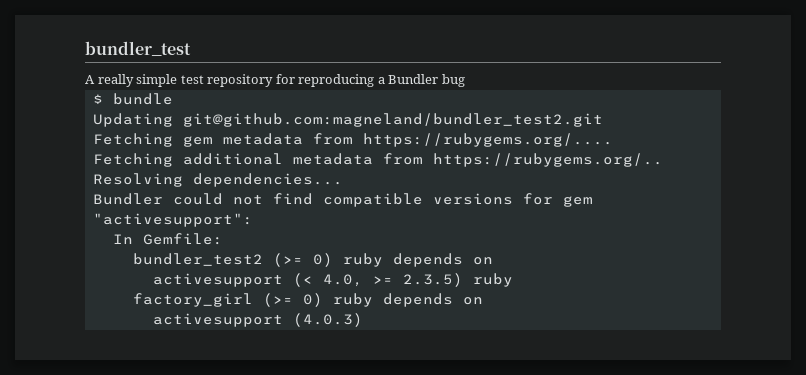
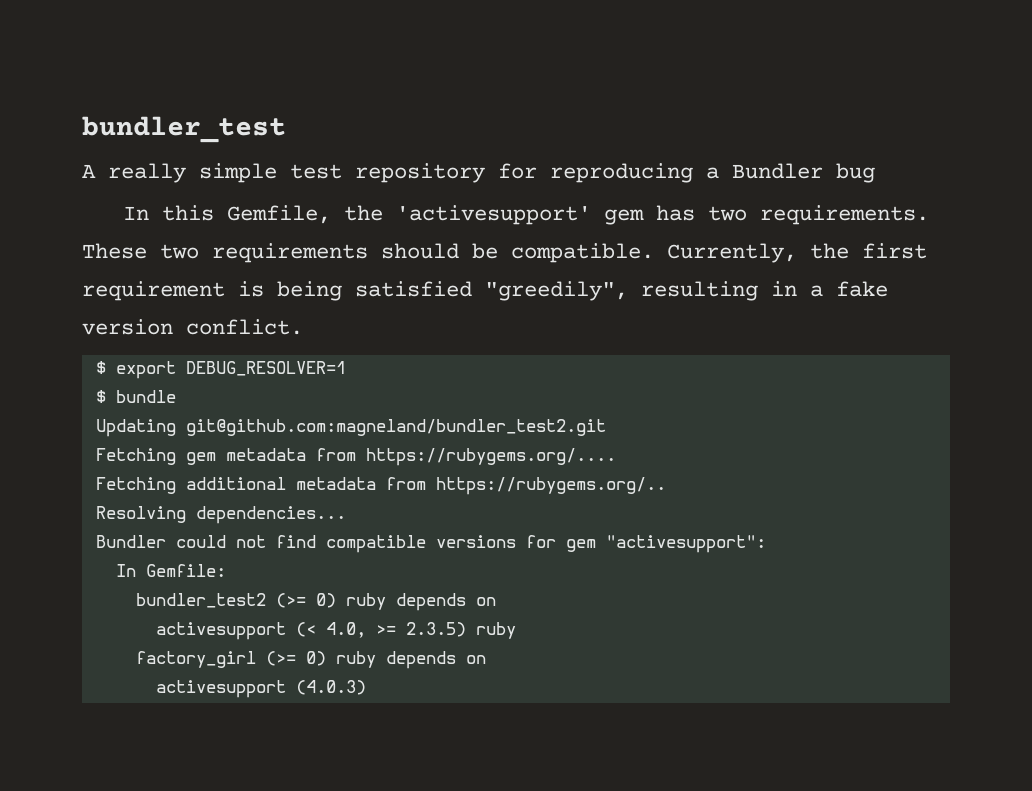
(465, 80) none -> [122,205,929,225] [82,243,927,263] [82,281,888,301] [82,319,303,335] [95,361,346,379] // In this Gemfile, the 'activesupport' gem has two requirements. These two requirements should be compatible. Currently, the first requirement is being satisfied "greedily", resulting in a fake version conflict. // $ export DEBUG_RESOLVER=1

